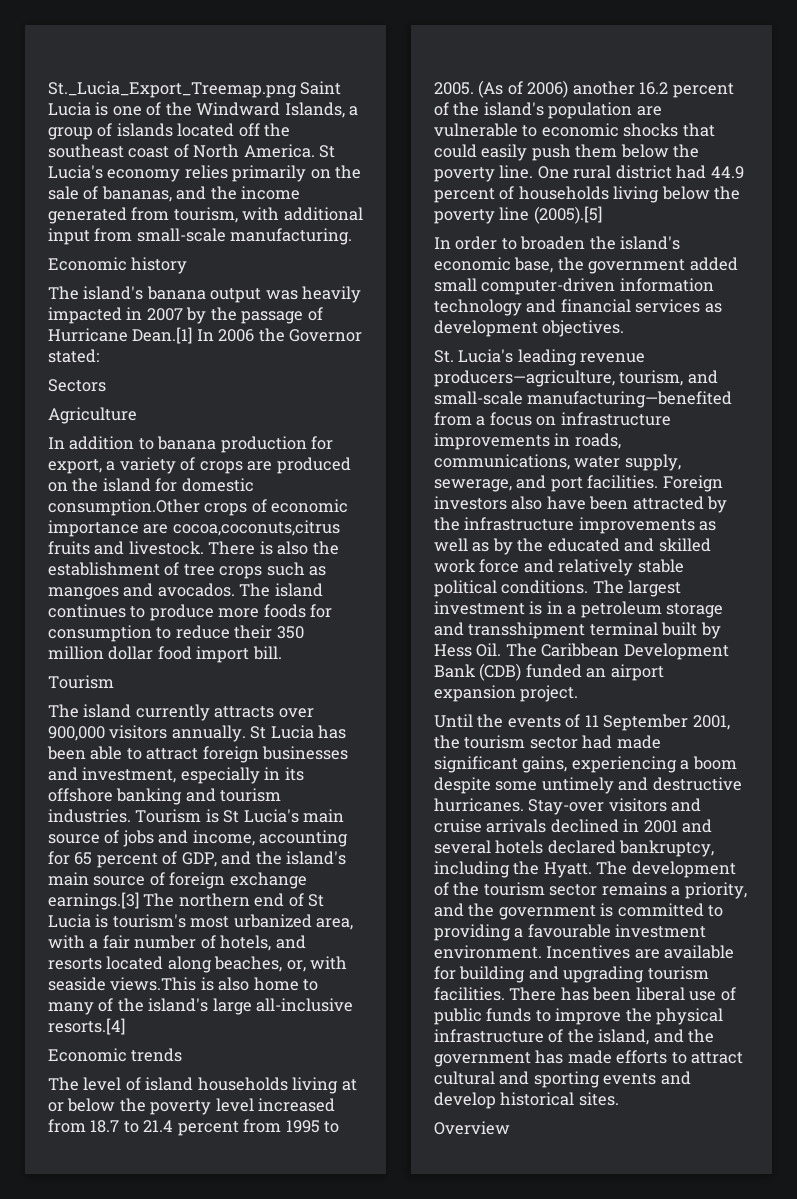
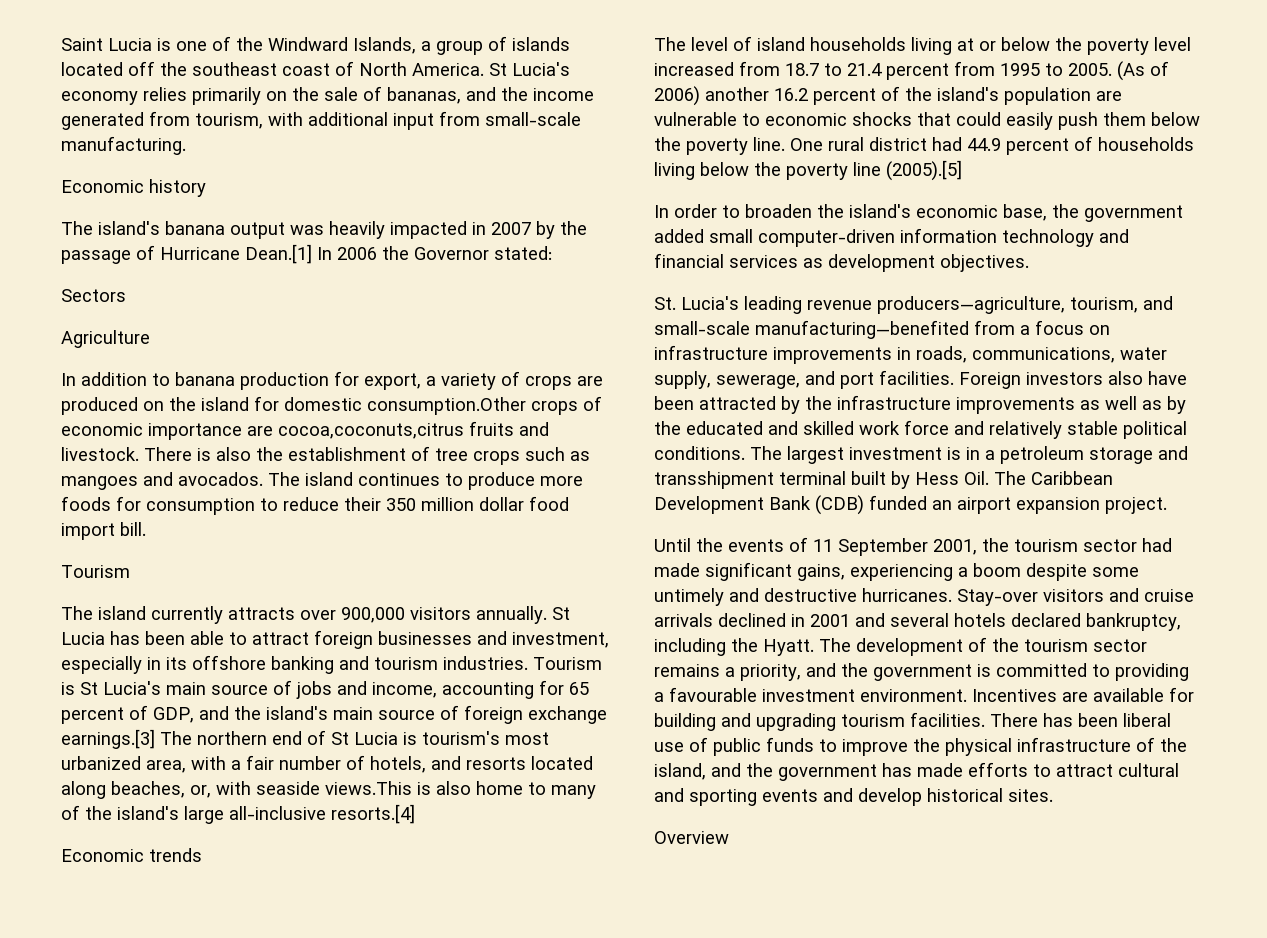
[48,81,297,98] St._Lucia_Export_Treemap.png -> (61, 44) none

